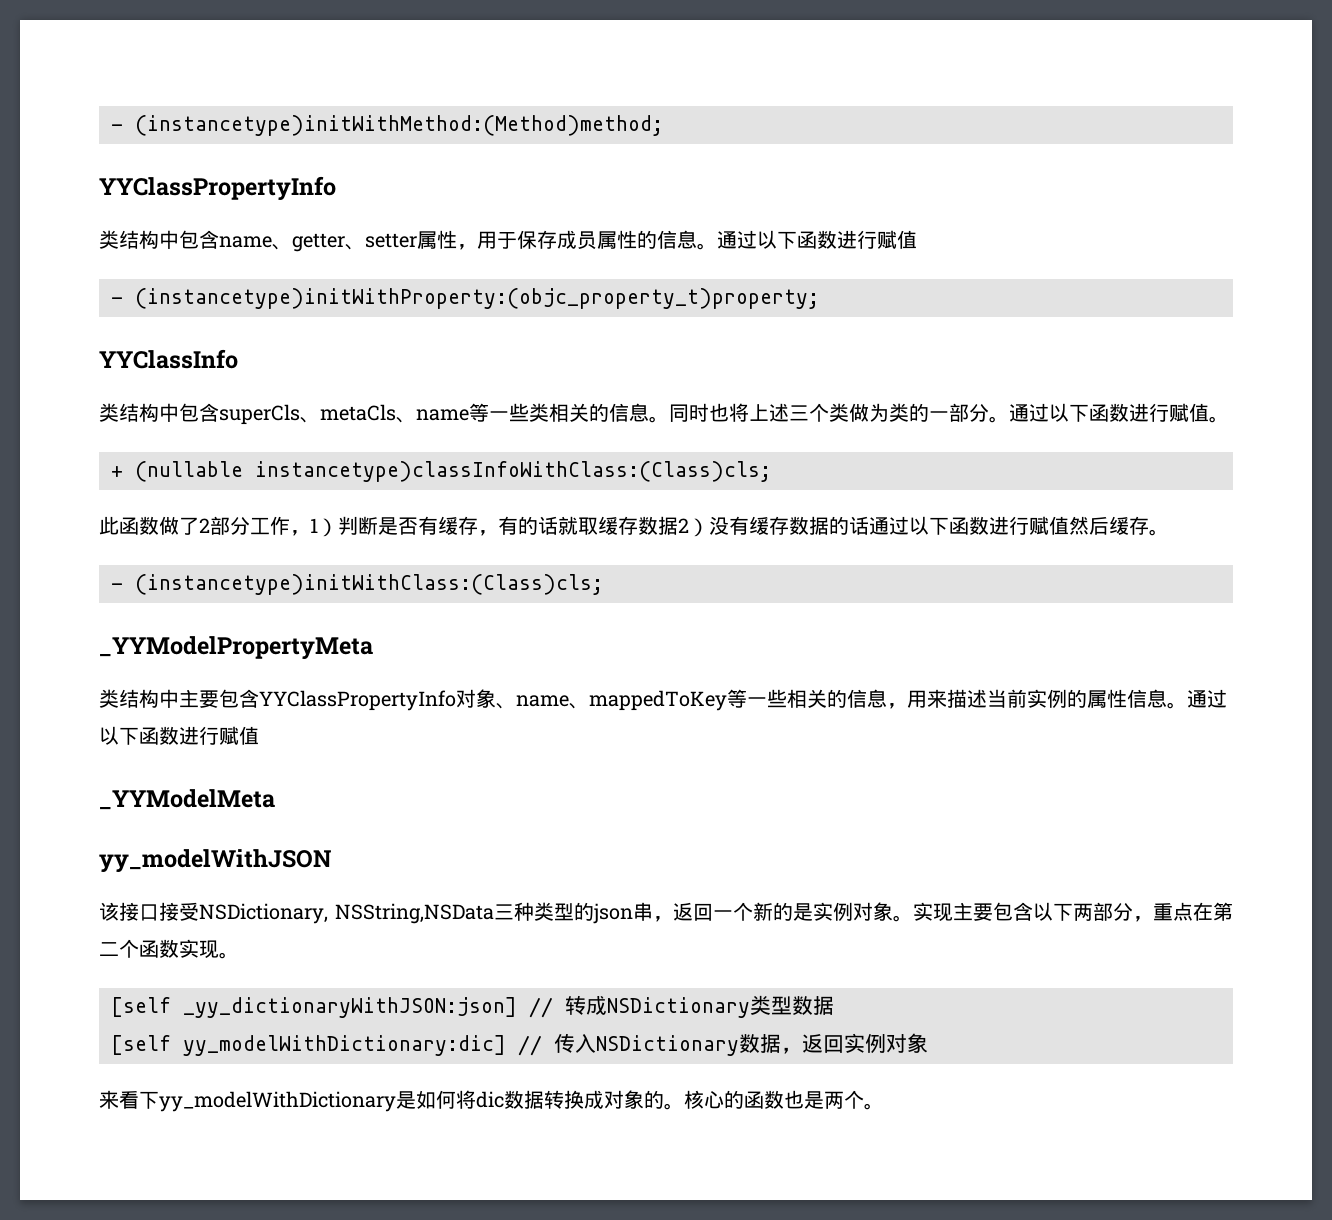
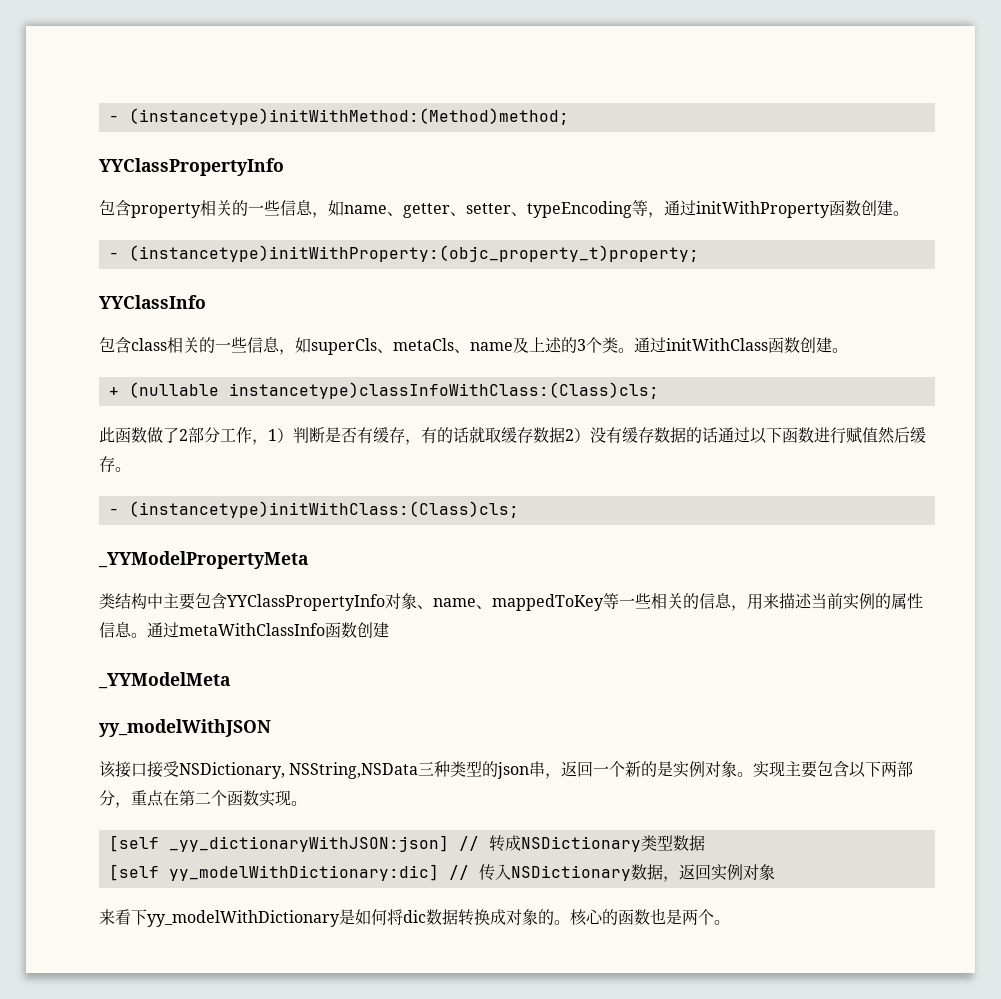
[99,230,917,252] [111,288,819,309] [99,349,238,369] [99,403,1209,425] 类结构中包含name、getter、setter属性，用于保存成员属性的信息。通过以下函数进行赋值 // - (instancetype)initWithProperty:(objc_property_t)property; // YYClassInfo // 类结构中包含superCls、metaCls、name等一些类相关的信息。同时也将上述三个类做为类的一部分。通过以下函数进行赋值 -> [99,200,909,218] [108,245,699,262] [99,295,206,309] [99,337,832,355] 包含property相关的一些信息，如name、getter、setter、typeEncoding等，通过initWithProperty函数创建。 // - (instancetype)initWithProperty:(objc_property_t)property; // YYClassInfo // 包含class相关的一些信息，如superCls、metaCls、name及上述的3个类。通过initWithClass函数创建
[99,726,259,745] 以下函数进行赋值 -> [179,622,389,638] metaWithClassInfo函数创建

